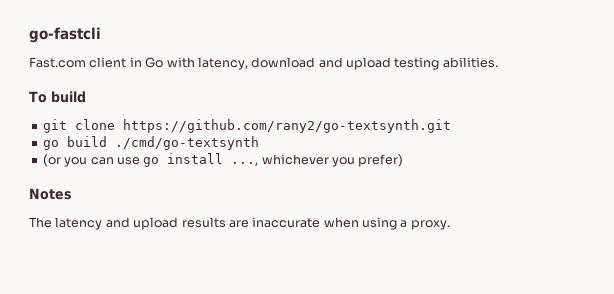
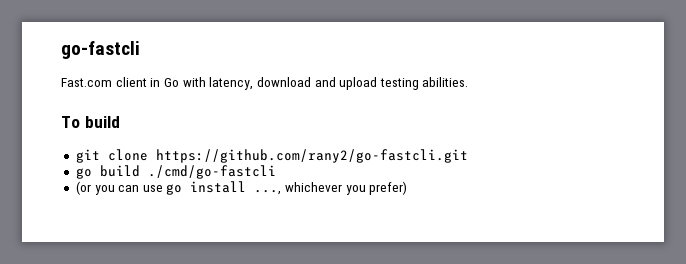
[122,119,451,133] https://github.com/rany2/go-textsynth.git -> [155,149,468,163] https://github.com/rany2/go-fastcli.git
[114,136,259,150] ./cmd/go-textsynth -> [147,165,276,179] ./cmd/go-fastcli
[29,188,72,200] [29,217,450,230] // Notes // The latency and upload results are inaccurate when using a proxy. -> (408, 188) none

